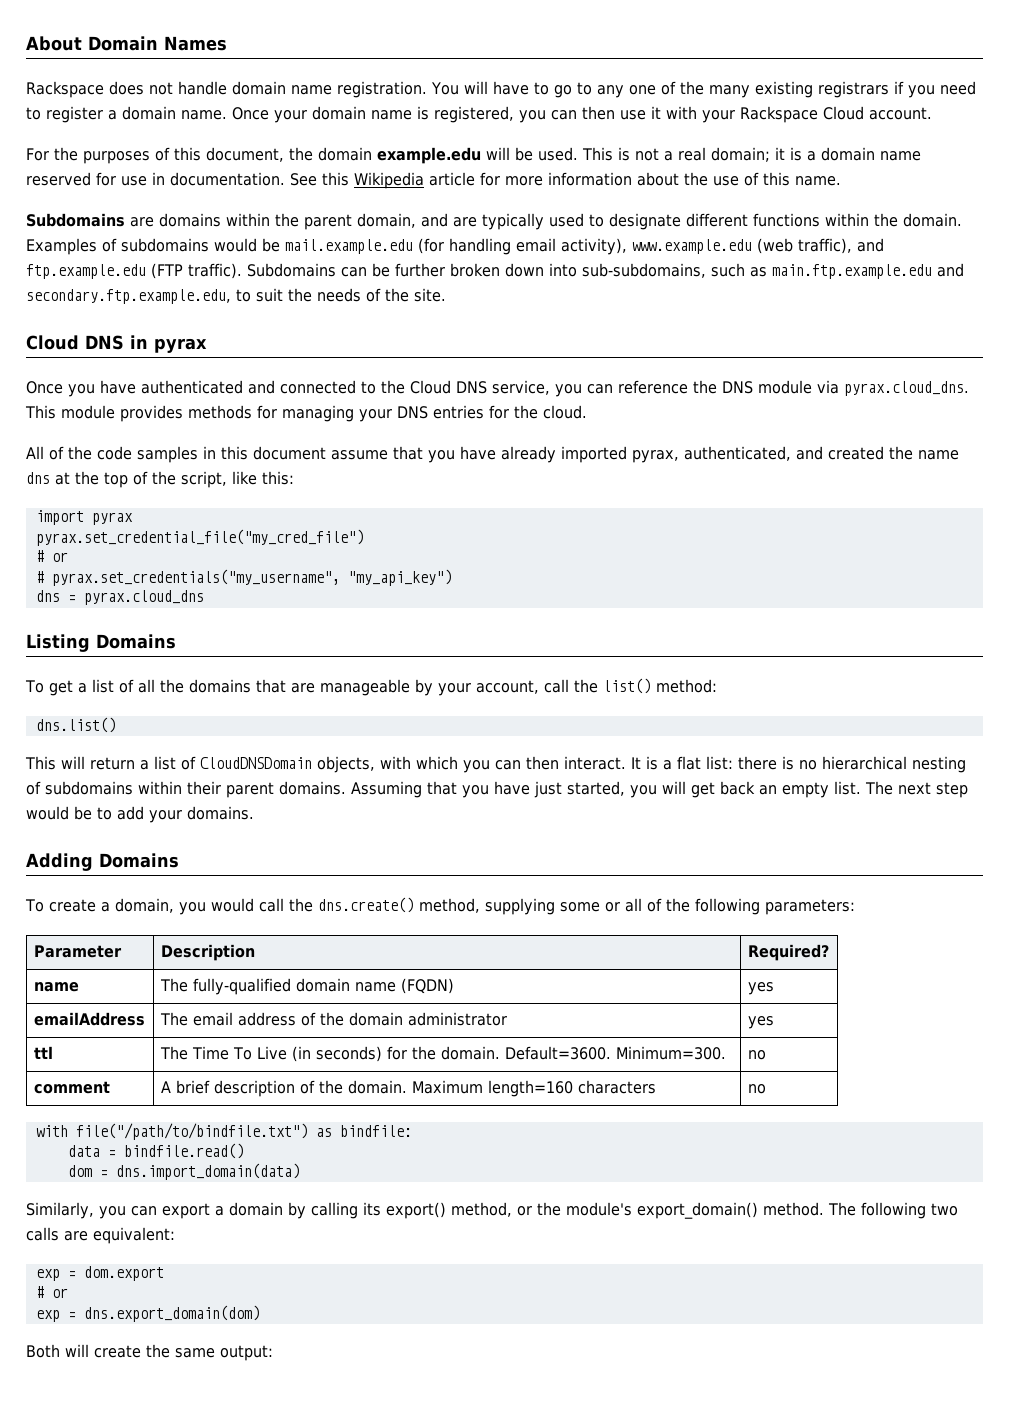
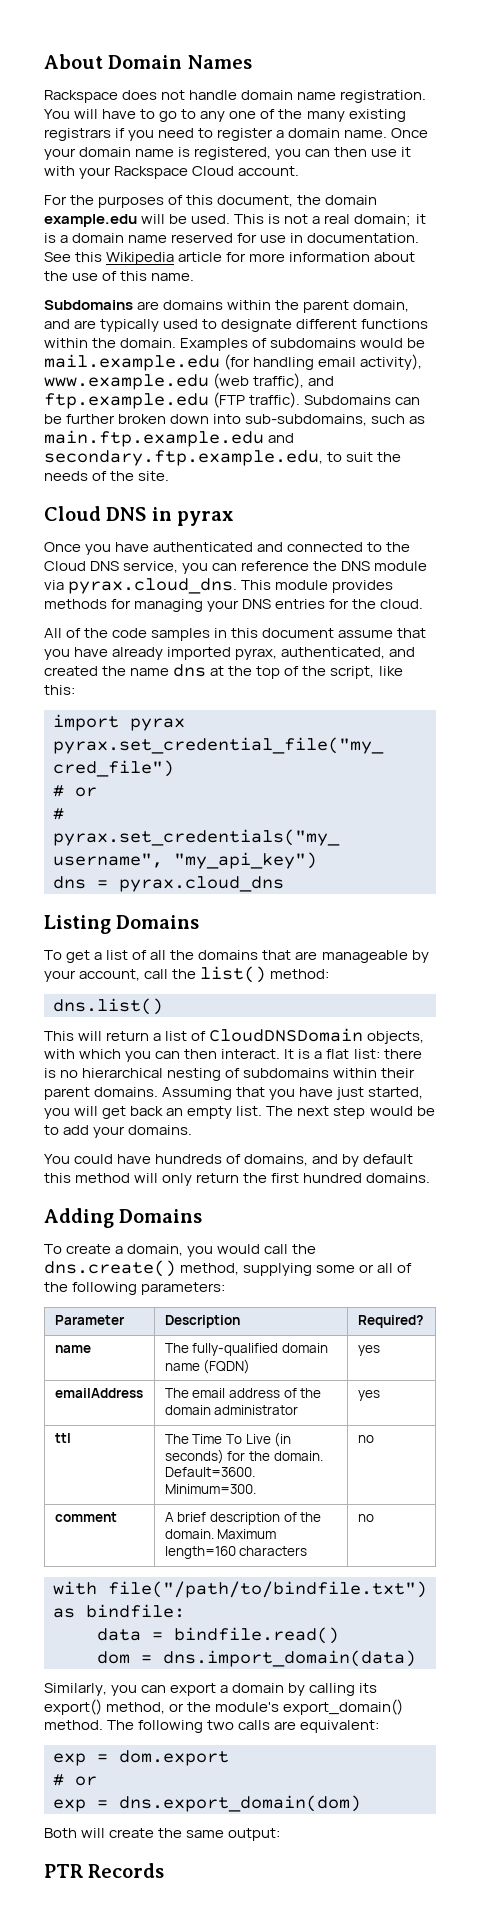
(254, 813) none -> [44,1154,414,1167] [44,1173,431,1186] // You could have hundreds of domains, and by default this method will only return the first hundred domains.
(273, 1353) none -> [44,1863,165,1878] // PTR Records

